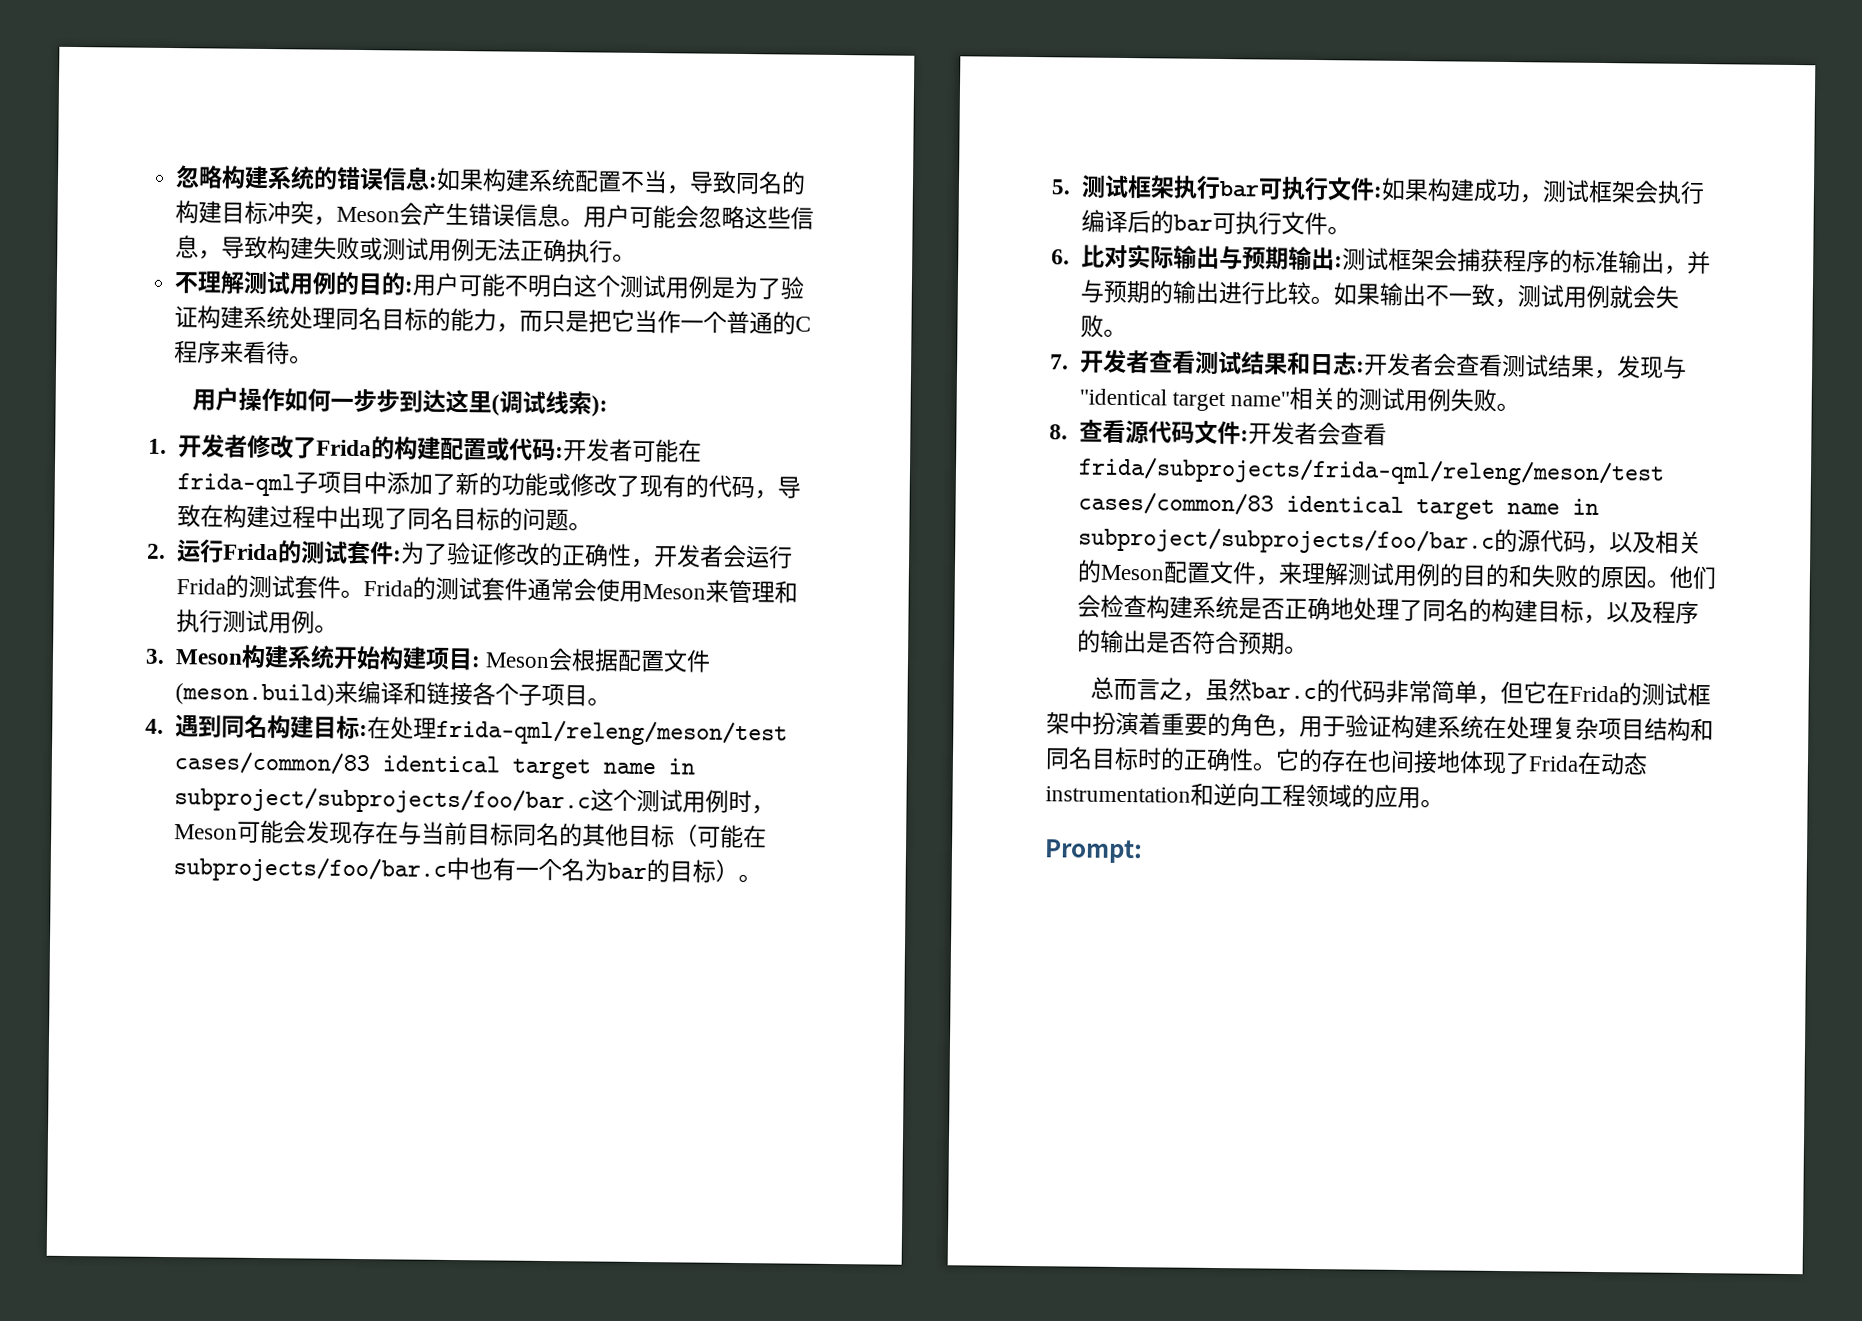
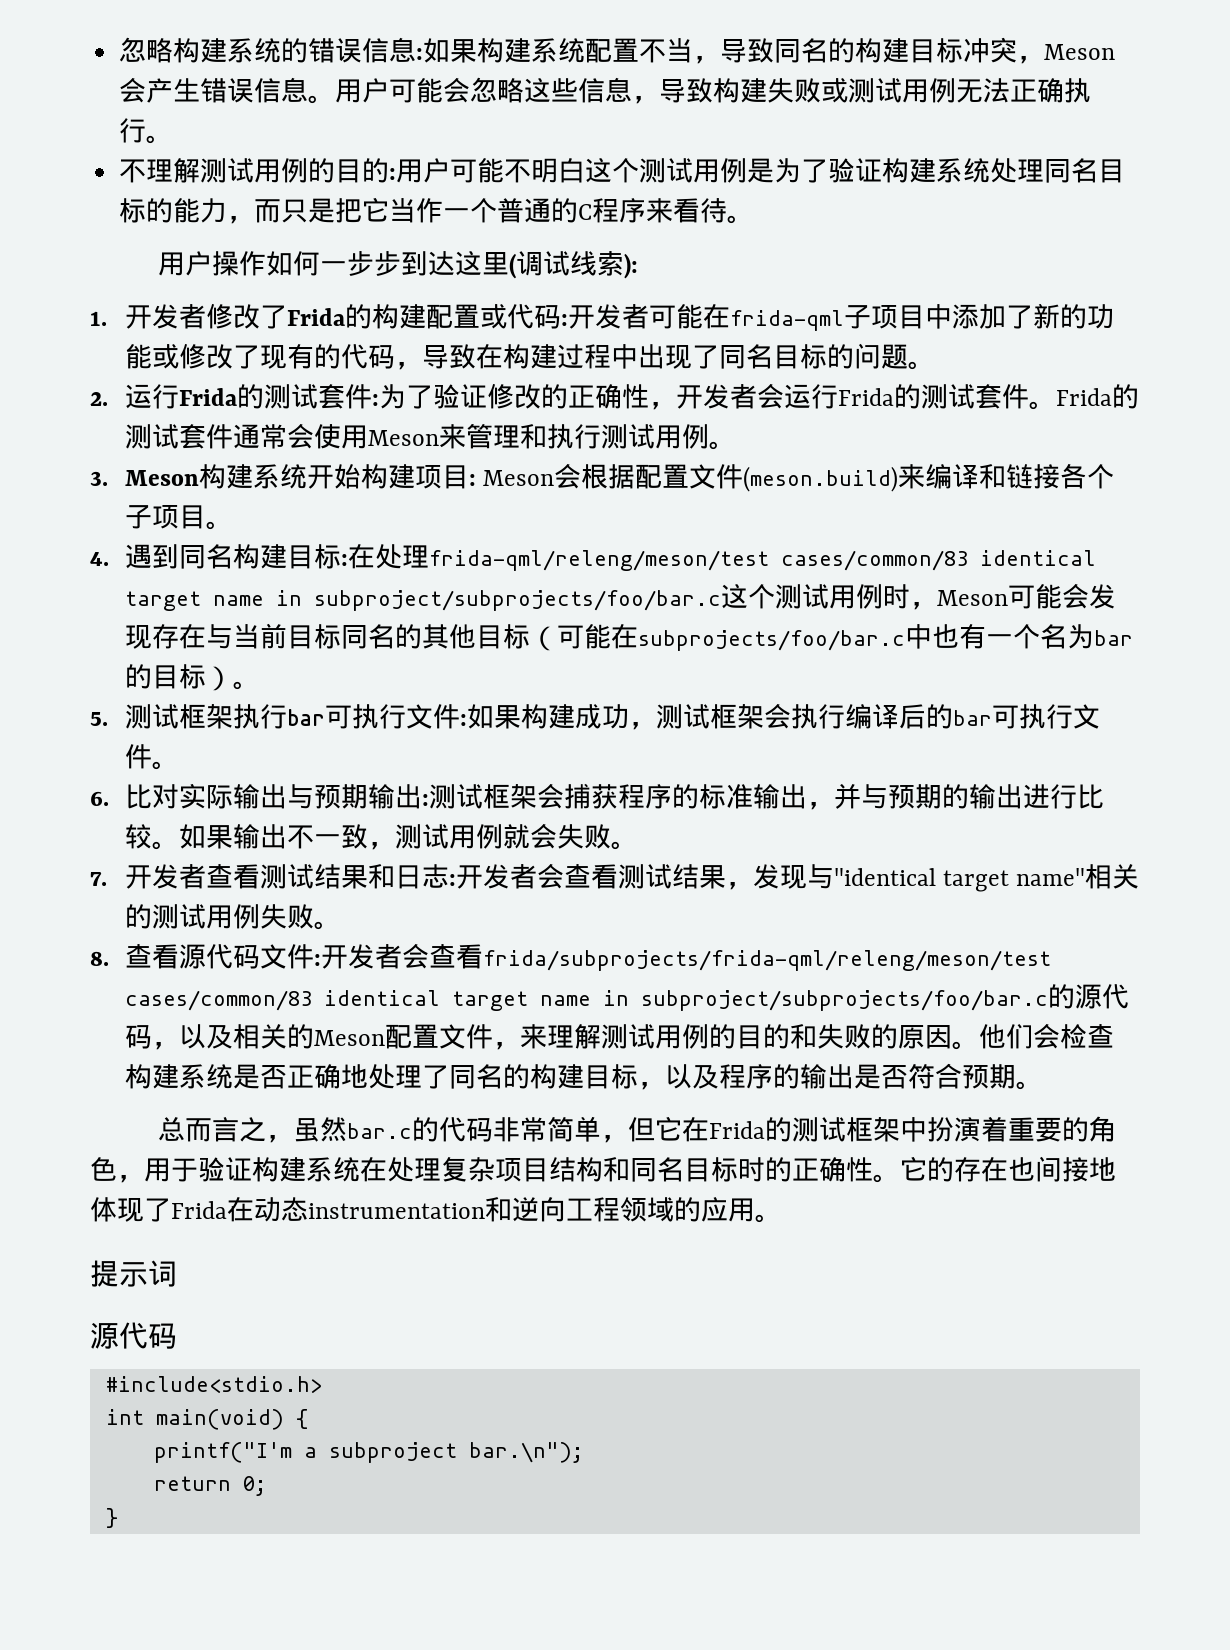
[1044,839,1143,864] Prompt: -> [90,1260,177,1287] [90,1322,177,1349] [105,1376,322,1393] [105,1409,308,1430] [153,1442,584,1463] [153,1476,267,1496] [105,1508,118,1528] 提示词 // 源代码 // #include<stdio.h> // int main(void) { // printf("I'm a subproject bar.\n"); // return 0; // }

